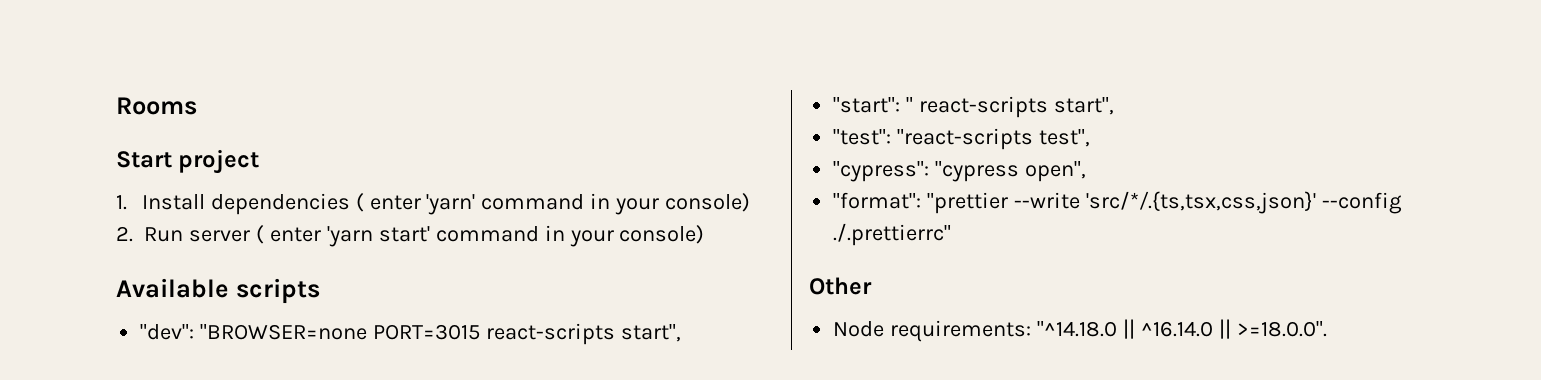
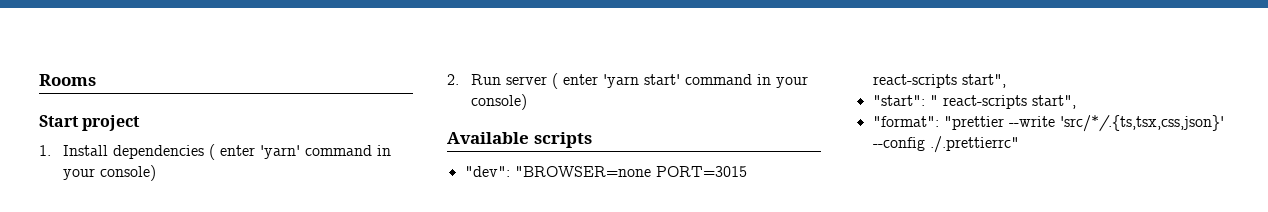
[833,128,1091,150] [833,161,1087,182] // "test": "react-scripts test", // "cypress": "cypress open", -> (1076, 102) none
[809,277,872,295] [833,319,1327,342] // Other // Node requirements: "^14.18.0 || ^16.14.0 || >=18.0.0". -> (1019, 144) none

